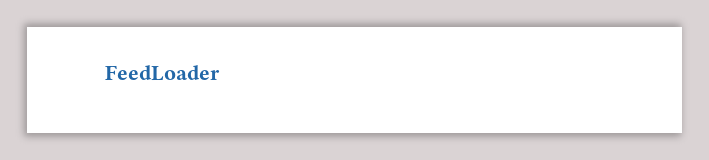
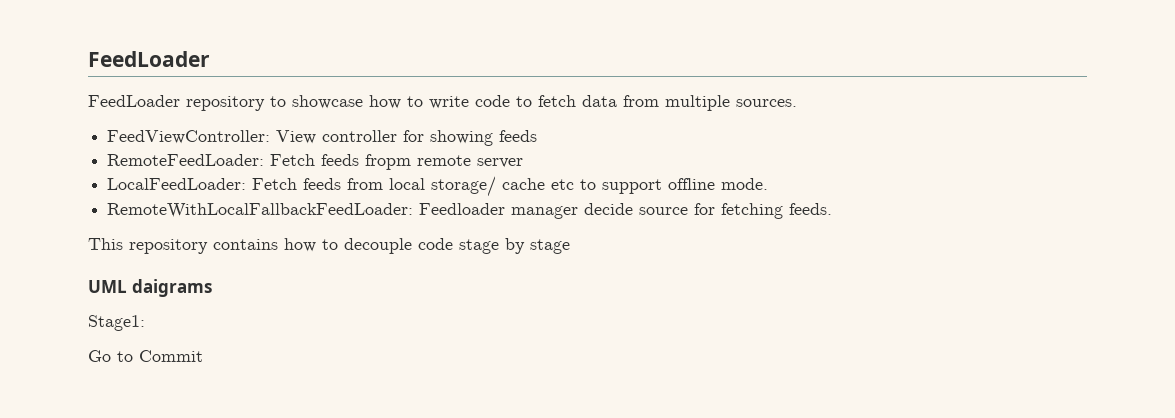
[105,65,220,81] FeedLoader -> [88,51,210,67] [88,95,797,111] [107,130,538,146] [107,154,524,170] [107,176,769,197] [107,203,833,219] [88,238,570,254] [88,279,212,297] [88,315,145,331] [88,350,203,362] FeedLoader // FeedLoader repository to showcase how to write code to fetch data from multiple sources. // FeedViewController: View controller for showing feeds // RemoteFeedLoader: Fetch feeds fropm remote server // LocalFeedLoader: Fetch feeds from local storage/ cache etc to support offline mode. // RemoteWithLocalFallbackFeedLoader: Feedloader manager decide source for fetching feeds. // This repository contains how to decouple code stage by stage // UML daigrams // Stage1: // Go to Commit

